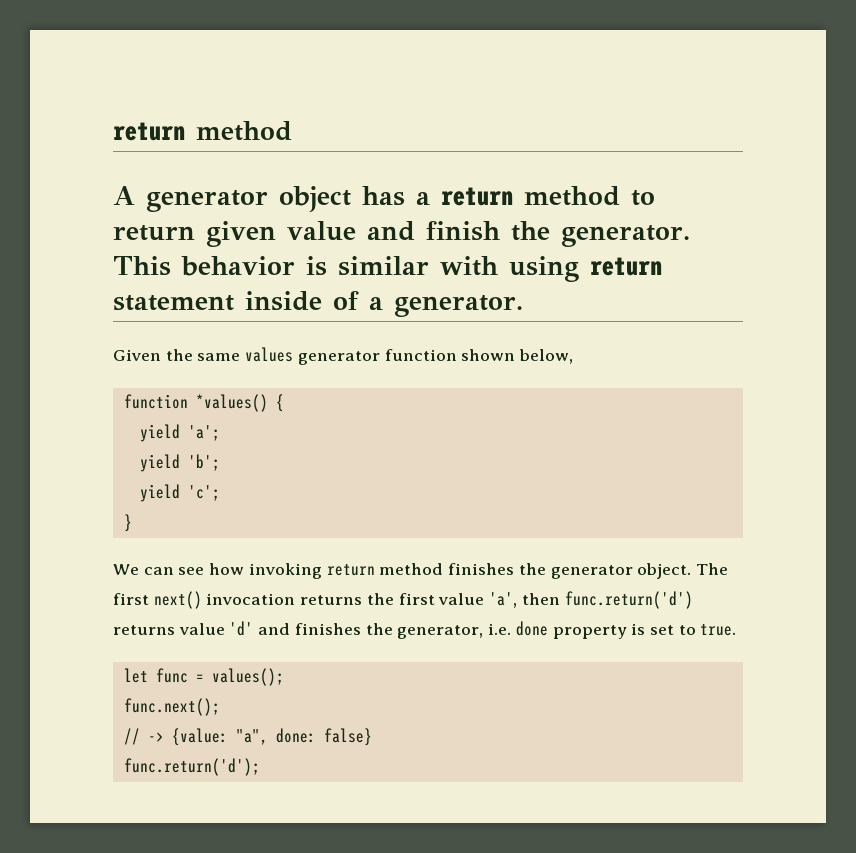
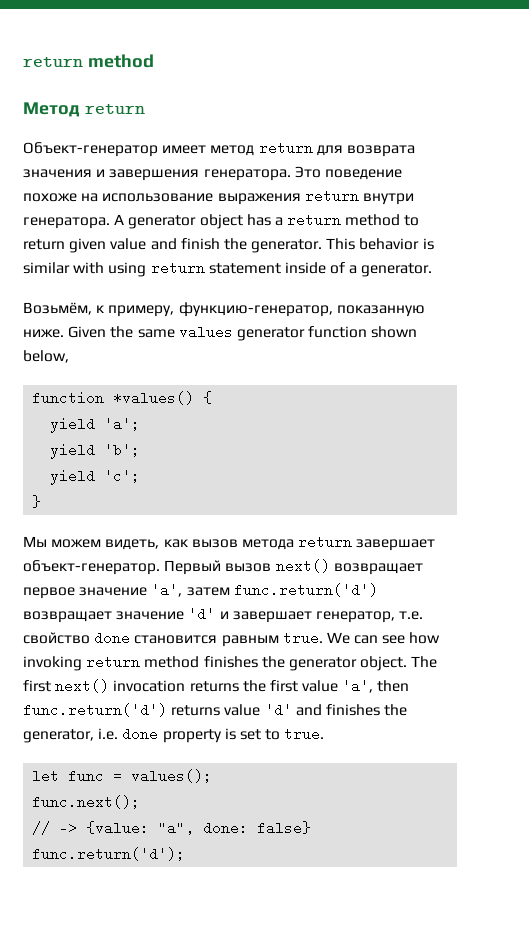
(292, 131) none -> [23,102,145,117] [23,141,415,157] [23,166,402,181] [23,189,414,205] [23,217,110,229] Метод return // Объект-генератор имеет метод return для возврата значения и завершения генератора. Это поведение похоже на использование выражения return внутри генератора.
(523, 306) none -> [23,302,425,317] [23,329,64,338] Возьмём, к примеру, функцию-генератор, показанную ниже.
(132, 523) none -> [23,535,436,551] [23,559,423,575] [23,583,378,599] [23,607,424,623] [23,631,323,647] Мы можем видеть, как вызов метода return завершает объект-генератор. Первый вызов next() возвращает первое значение 'a', затем func.return('d') возвращает значение 'd' и завершает генератор, т.е. свойство done становится равным true.

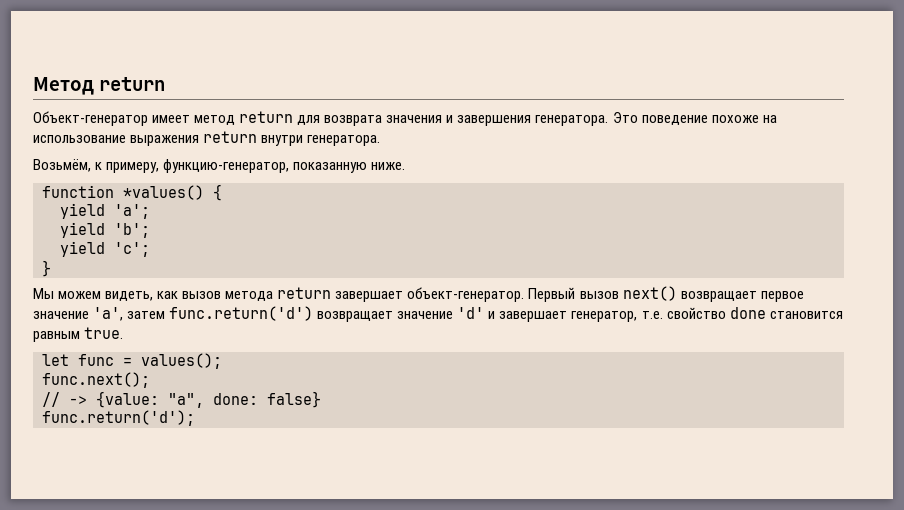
[23,54,154,68] return method // -> (33, 86) none
[114,213,420,229] [23,238,434,253] [23,261,433,277] A generator object has a return method to return given value and finish the generator. This behavior is similar with using return statement inside of a generator. -> (381, 140) none
[68,325,418,341] [23,350,69,363] Given the same values generator function shown below, -> (406, 166) none
[326,632,441,644] [23,655,438,671] [23,679,410,693] [23,703,408,717] [23,727,325,743] We can see how invoking return method finishes the generator object. The first next() invocation returns the first value 'a', then func.return('d') returns value 'd' and finishes the generator, i.e. done property is set to true. -> (124, 333) none

